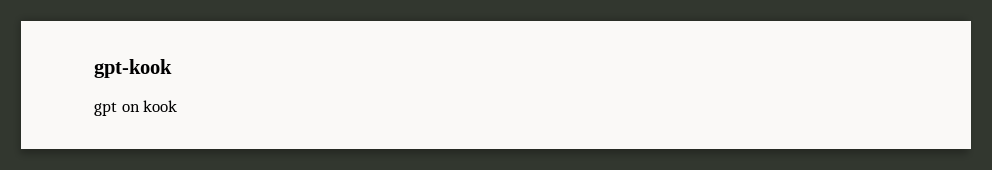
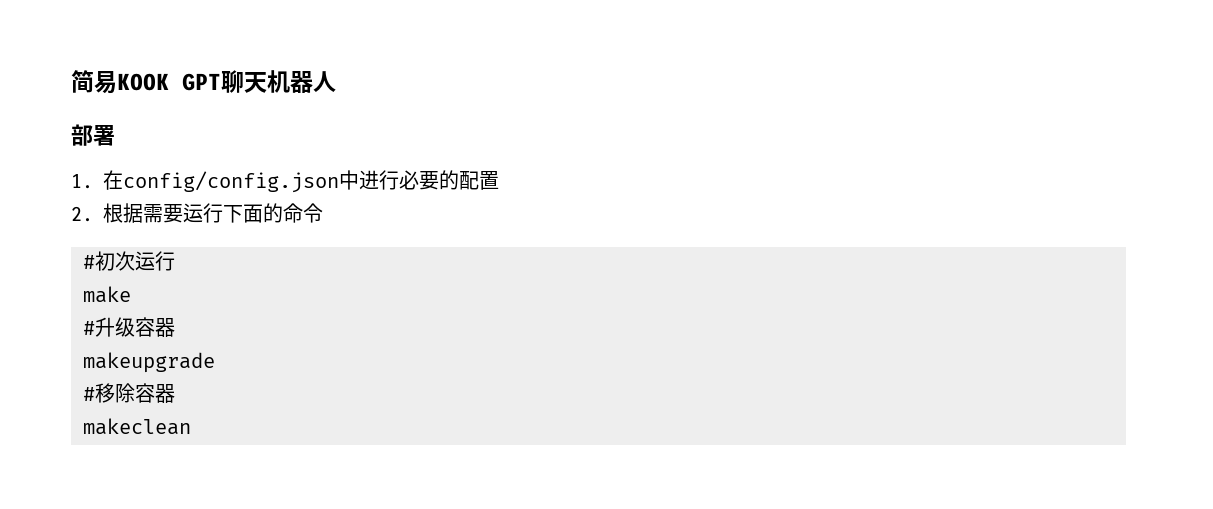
[94,59,172,78] [94,100,178,116] gpt-kook // gpt on kook -> [71,70,336,94] [71,124,115,146] [71,170,499,193] [71,203,323,223] [83,251,175,271] [83,286,131,303] [83,317,175,337] [83,352,215,373] [83,383,175,403] [83,418,191,435] 简易KOOK GPT聊天机器人 // 部署 // 1.在config/config.json中进行必要的配置 // 2.根据需要运行下面的命令 // #初次运行 // make // #升级容器 // makeupgrade // #移除容器 // makeclean

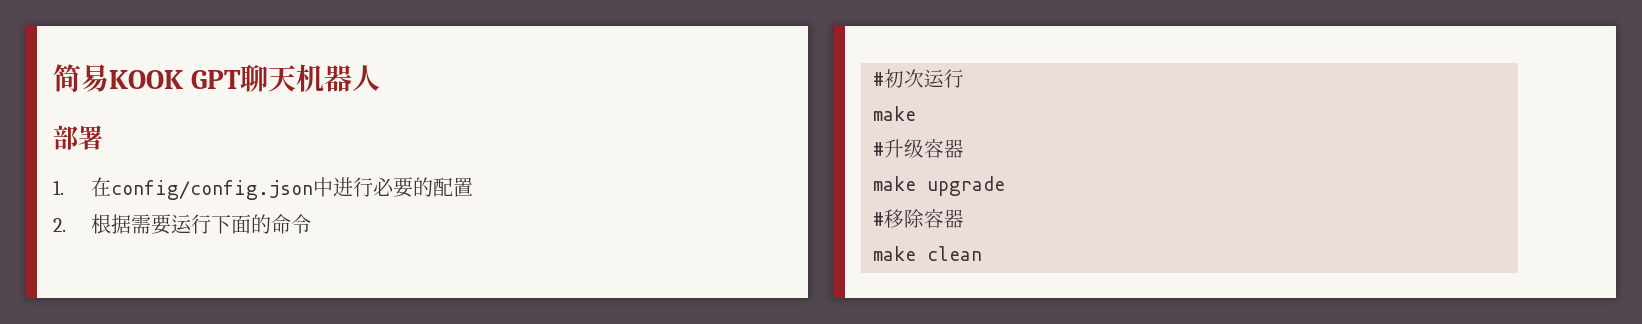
[83,352,215,373] makeupgrade -> [873,176,1005,196] make upgrade
[83,418,191,435] makeclean -> [873,246,982,261] make clean

